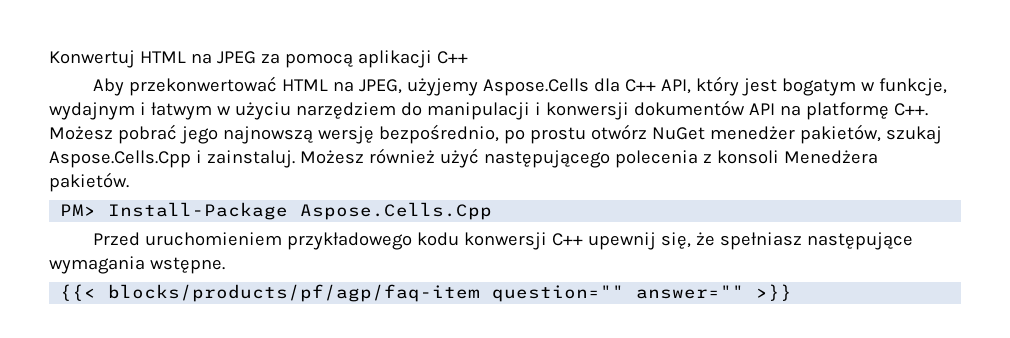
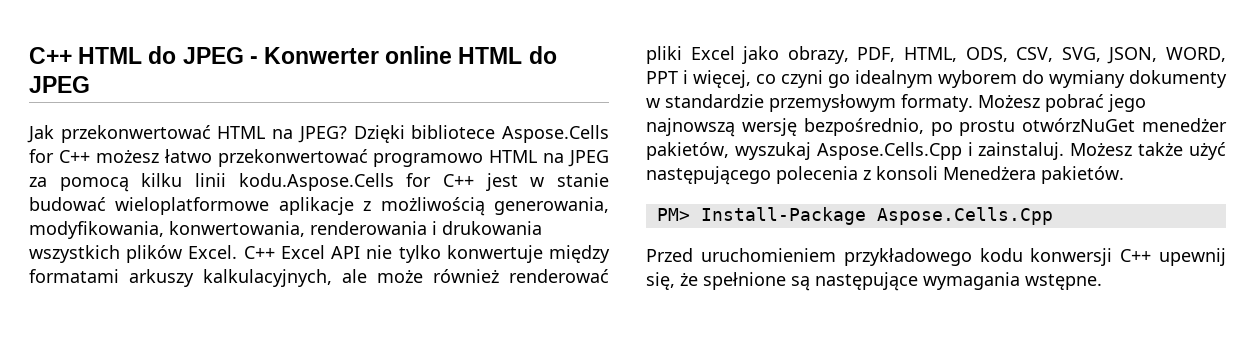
[49,50,135,68] Konwertuj -> [29,46,557,64] [29,76,90,93] [27,125,609,143] [29,149,484,167] C++ HTML do JPEG - Konwerter online HTML do JPEG // Jak przekonwertować HTML na JPEG? Dzięki bibliotece Aspose.Cells for C++ możesz łatwo przekonwertować programowo
[357,50,468,68] [93,76,948,96] [49,100,928,120] aplikacji C++ // Aby przekonwertować HTML na JPEG, użyjemy Aspose.Cells dla C++ API, który jest bogatym w funkcje, wydajnym i łatwym w użyciu narzędziem do manipulacji i konwersji dokumentów API na platformę C++. -> [141,173,609,191] [29,197,609,216] [29,221,542,239] [29,245,610,263] [29,269,609,287] [646,46,1226,64] [646,70,1227,88] [646,94,973,112] kilku linii kodu.Aspose.Cells for C++ jest w stanie budować wieloplatformowe aplikacje z możliwością generowania, modyfikowania, konwertowania, renderowania i drukowania wszystkich plików Excel. C++ Excel API nie tylko konwertuje między formatami arkuszy kalkulacyjnych, ale może również renderować pliki Excel jako obrazy, PDF, HTML, ODS, CSV, SVG, JSON, WORD, PPT i więcej, co czyni go idealnym wyborem do wymiany dokumenty w standardzie przemysłowym formaty.
[590,124,705,140] otwórz NuGet -> [1022,118,1136,132] otwórzNuGet
[885,126,942,144] szukaj -> [734,142,811,160] wyszukaj
[368,148,435,164] również -> [1138,142,1184,156] także
[720,232,803,250] spełniasz -> [703,272,810,291] spełnione są
[60,284,793,302] // {{< blocks/products/pf/agp/faq-item question="" answer="" >}} -> (1102, 282) none

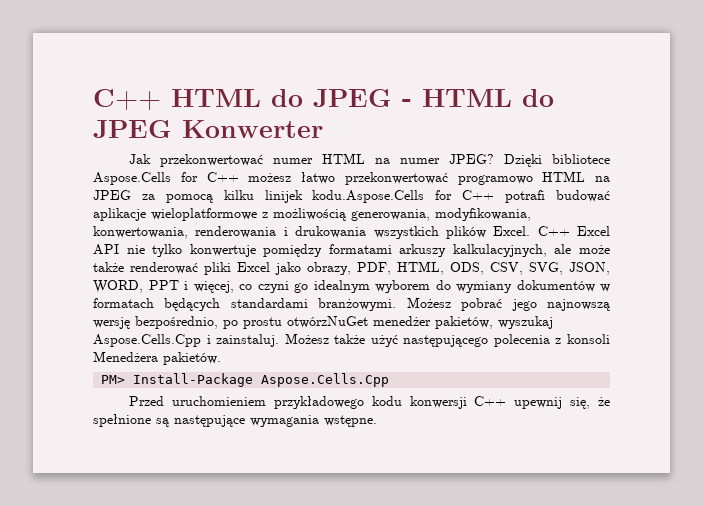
[264,46,557,64] [29,76,90,93] Konwerter online HTML do JPEG -> [422,89,554,107] [93,120,323,138] HTML do JPEG Konwerter
[217,126,294,139] HTML na -> [273,153,441,164] numer HTML na numer
[195,173,226,187] linii -> [264,190,303,203] linijek
[485,173,609,191] [29,197,354,215] jest w stanie budować wieloplatformowe aplikacje -> [505,190,611,203] [93,208,257,221] potrafi budować aplikacje wieloplatformowe
[549,245,610,263] między -> [263,244,323,257] pomiędzy
[433,269,499,283] również -> [93,262,124,272] także
[1129,70,1227,88] [646,94,973,112] dokumenty w standardzie przemysłowym formaty. -> [516,280,610,292] [93,298,397,311] dokumentów w formatach będących standardami branżowymi.

